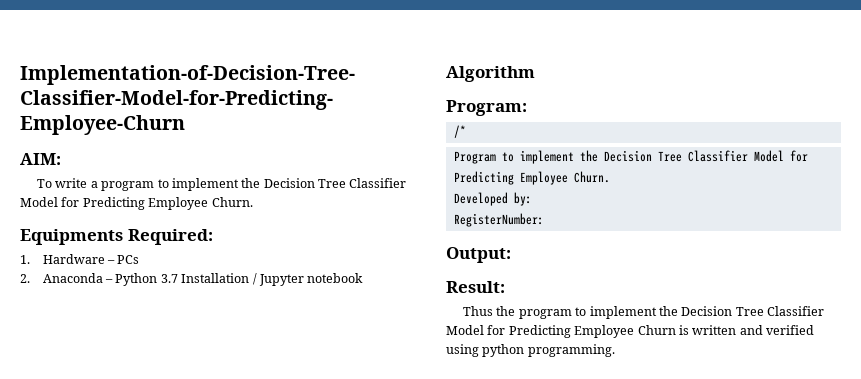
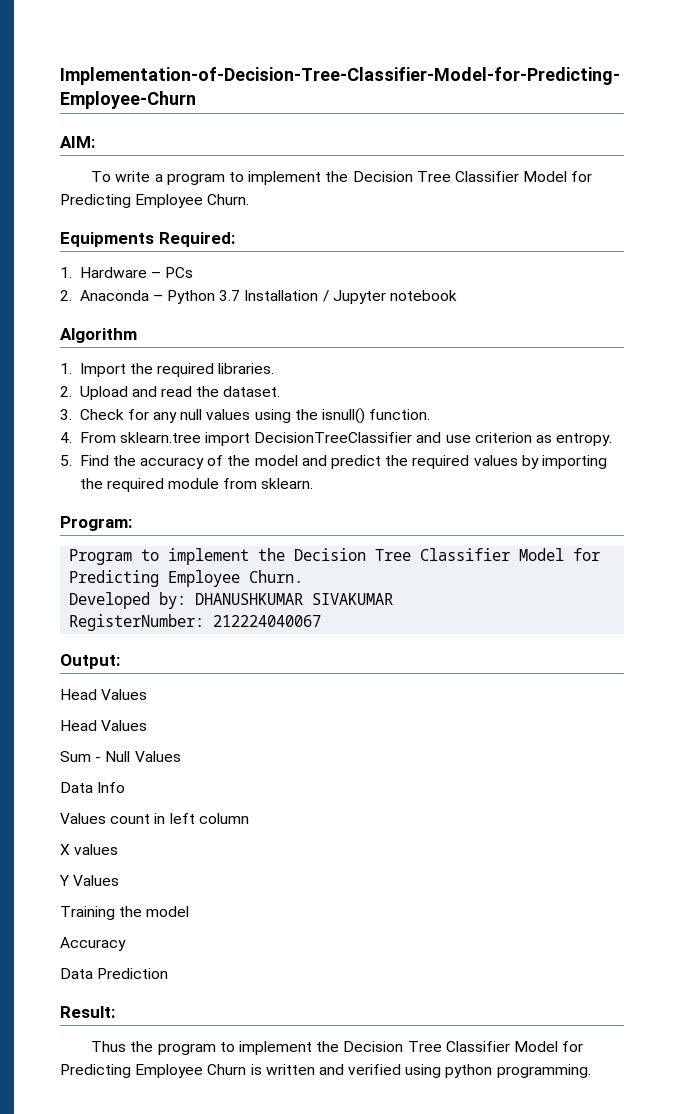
(535, 74) none -> [60,363,275,377] [60,386,281,400] [60,408,431,424] [60,432,613,446] [60,455,607,469] [79,478,314,492] // 1. Import the required libraries. // 2. Upload and read the dataset. // 3. Check for any null values using the isnull() function. // 4. From sklearn.tree import DecisionTreeClassifier and use criterion as entropy. // 5. Find the accuracy of the model and predict the required values by importing the required module from sklearn.
[453,125,466,138] // /* -> (132, 523) none
(532, 199) none -> [195,593,394,605] DHANUSHKUMAR SIVAKUMAR
(544, 220) none -> [213,615,322,627] 212224040067
(511, 255) none -> [60,689,148,700] [60,720,148,731] [60,751,181,762] [60,782,126,793] [60,813,249,824] [60,844,119,855] [59,875,120,886] [60,906,190,920] [60,937,126,951] [60,968,169,979] // Head Values // Head Values // Sum - Null Values // Data Info // Values count in left column // X values // Y Values // Training the model // Accuracy // Data Prediction

